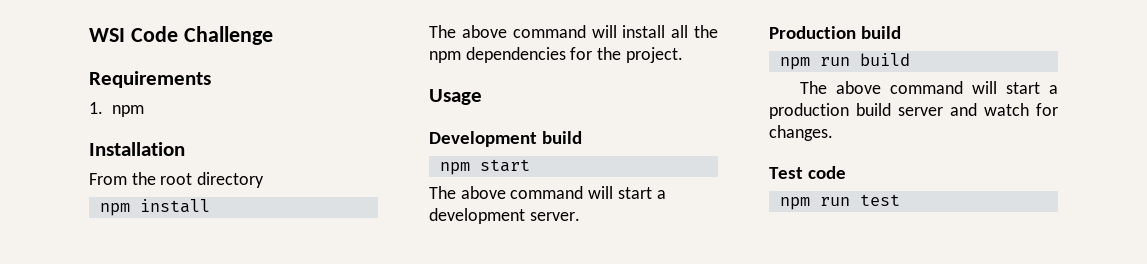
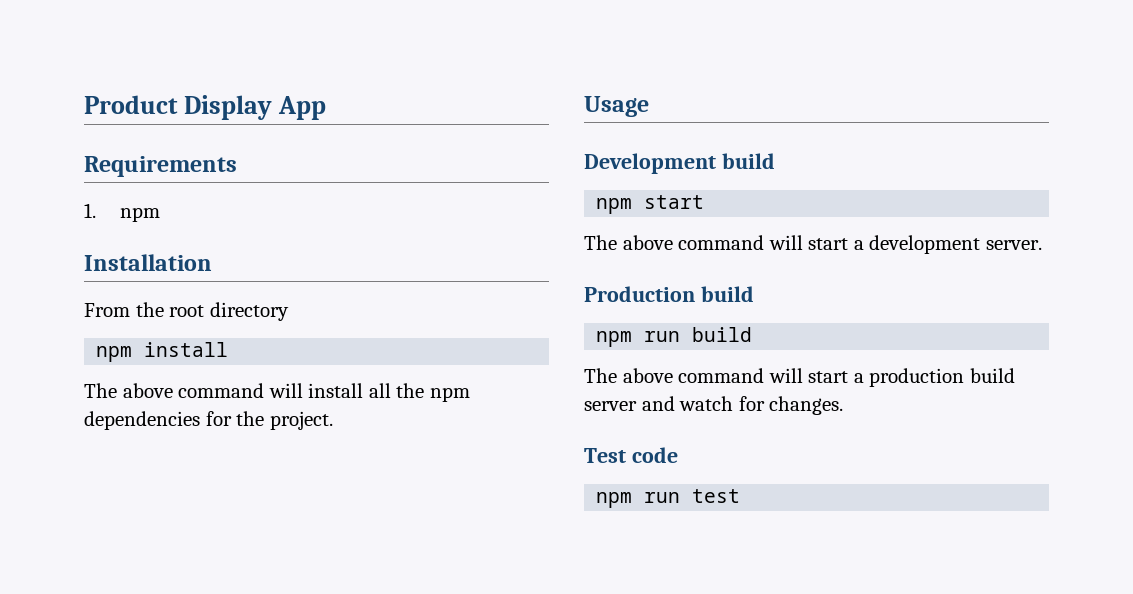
[89,26,273,45] WSI Code Challenge -> [84,95,327,120] Product Display App

